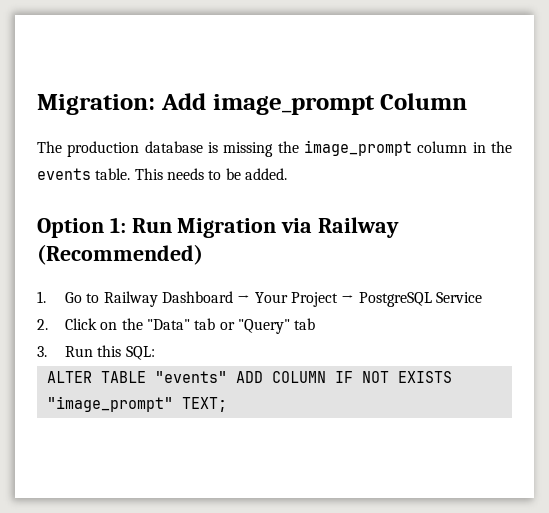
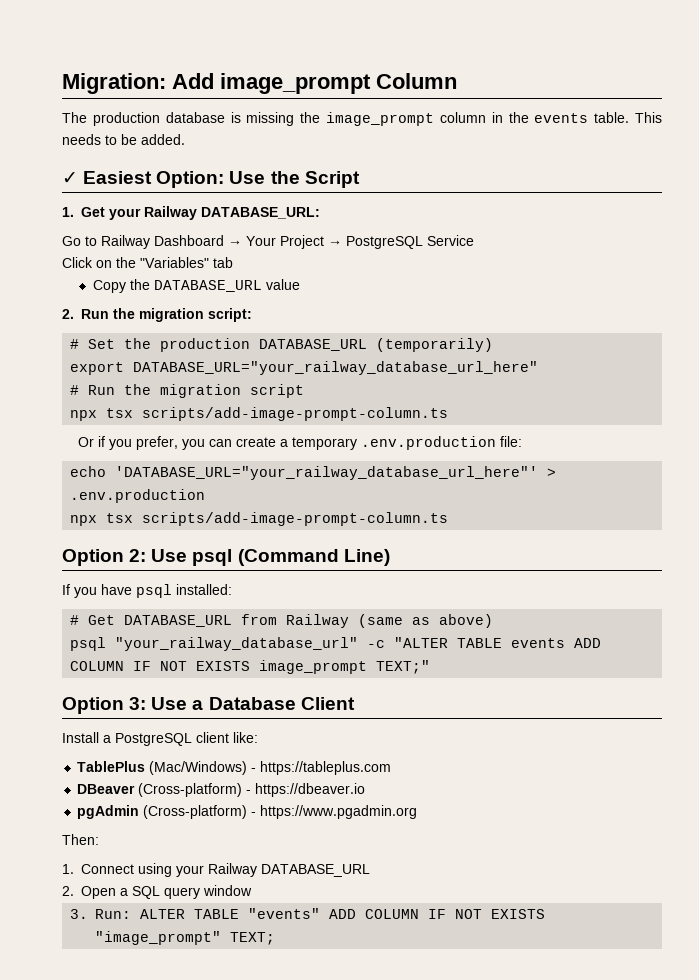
[37,217,400,238] [37,244,203,265] [37,291,46,303] Option 1: Run Migration via Railway (Recommended) // 1. -> [62,171,360,188] [62,206,320,220] ✓ Easiest Option: Use the Script // 1. Get your Railway DATABASE_URL: //
[37,319,48,330] 2. -> (474, 240) none
[146,318,316,334] [37,345,155,360] "Data" tab or "Query" tab // 3. Run this SQL: // -> [140,257,233,268] [93,279,301,293] [62,308,252,322] [70,338,494,352] [70,361,539,375] [70,384,305,398] [70,407,449,421] [77,436,522,450] [70,466,557,480] [70,489,206,503] [70,512,449,526] [62,549,390,566] [62,584,232,598] [70,614,494,628] [70,637,602,651] [70,660,431,674] [62,697,355,714] [62,732,258,746] [77,761,392,775] [77,783,366,797] [77,805,418,819] [62,834,99,845] [62,863,370,877] [62,885,252,899] [70,909,132,919] "Variables" tab // Copy the DATABASE_URL value // 2. Run the migration script: // # Set the production DATABASE_URL (temporarily) // export DATABASE_URL="your_railway_database_url_here" // # Run the migration script // npx tsx scripts/add-image-prompt-column.ts // Or if you prefer, you can create a temporary .env.production file: // echo 'DATABASE_URL="your_railway_database_url_here"' > .env.production // npx tsx scripts/add-image-prompt-column.ts // Option 2: Use psql (Command Line) // If you have psql installed: // # Get DATABASE_URL from Railway (same as above) // psql "your_railway_database_url" -c "ALTER TABLE events ADD COLUMN IF NOT EXISTS image_prompt TEXT;" // Option 3: Use a Database Client // Install a PostgreSQL client like: // TablePlus (Mac/Windows) - https://tableplus.com // DBeaver (Cross-platform) - https://dbeaver.io // pgAdmin (Cross-platform) - https://www.pgadmin.org // Then: // 1. Connect using your Railway DATABASE_URL // 2. Open a SQL query window // 3. Run:

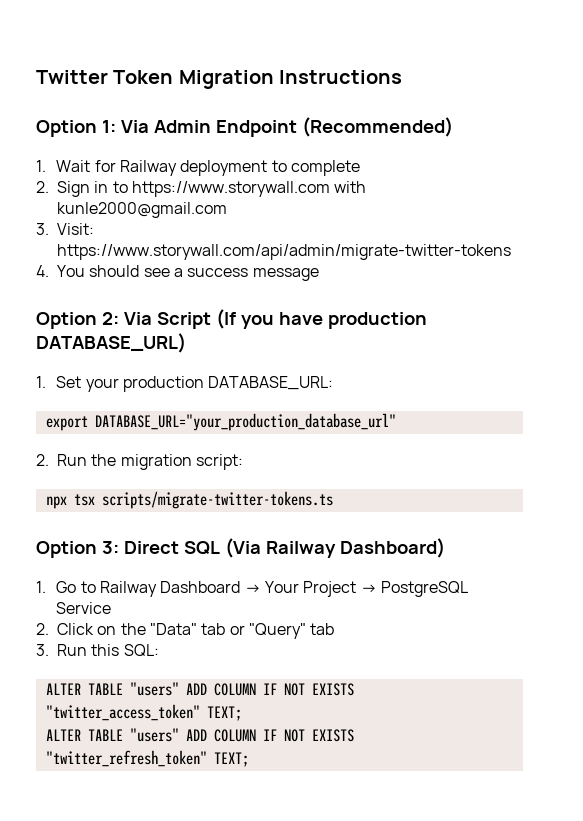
[62,73,457,94] [62,112,662,126] [62,134,185,145] [62,171,360,188] [62,206,320,220] Migration: Add image_prompt Column // The production database is missing the image_prompt column in the events table. This needs to be added. // ✓ Easiest Option: Use the Script // 1. Get your Railway DATABASE_URL: // -> [36,70,403,89] [36,117,453,137] [36,160,360,176] [36,181,367,197] [57,202,227,218] [36,223,94,235] [57,244,511,260] [36,265,319,281] [36,309,427,329] [36,333,186,353] [36,376,334,392] [45,413,396,431] [36,454,243,470] [45,491,333,509] [36,538,445,558] [36,581,46,593] Twitter Token Migration Instructions // Option 1: Via Admin Endpoint (Recommended) // 1. Wait for Railway deployment to complete // 2. Sign in to https://www.storywall.com with kunle2000@gmail.com // 3. Visit: https://www.storywall.com/api/admin/migrate-twitter-tokens // 4. You should see a success message // Option 2: Via Script (If you have production DATABASE_URL) // 1. Set your production DATABASE_URL: // export DATABASE_URL="your_production_database_url" // 2. Run the migration script: // npx tsx scripts/migrate-twitter-tokens.ts // Option 3: Direct SQL (Via Railway Dashboard) // 1.
(474, 240) none -> [36,623,49,635] 2.
[140,257,233,268] [93,279,301,293] [62,308,252,322] [70,338,494,352] [70,361,539,375] [70,384,305,398] [70,407,449,421] [77,436,522,450] [70,466,557,480] [70,489,206,503] [70,512,449,526] [62,549,390,566] [62,584,232,598] [70,614,494,628] [70,637,602,651] [70,660,431,674] [62,697,355,714] [62,732,258,746] [77,761,392,775] [77,783,366,797] [77,805,418,819] [62,834,99,845] [62,863,370,877] [62,885,252,899] [70,908,546,919] [95,931,222,945] "Variables" tab // Copy the DATABASE_URL value // 2. Run the migration script: // # Set the production DATABASE_URL (temporarily) // export DATABASE_URL="your_railway_database_url_here" // # Run the migration script // npx tsx scripts/add-image-prompt-column.ts // Or if you prefer, you can create a temporary .env.production file: // echo 'DATABASE_URL="your_railway_database_url_here"' > .env.production // npx tsx scripts/add-image-prompt-column.ts // Option 2: Use psql (Command Line) // If you have psql installed: // # Get DATABASE_URL from Railway (same as above) // psql "your_railway_database_url" -c "ALTER TABLE events ADD COLUMN IF NOT EXISTS image_prompt TEXT;" // Option 3: Use a Database Client // Install a PostgreSQL client like: // TablePlus (Mac/Windows) - https://tableplus.com // DBeaver (Cross-platform) - https://dbeaver.io // pgAdmin (Cross-platform) - https://www.pgadmin.org // Then: // 1. Connect using your Railway DATABASE_URL // 2. Open a SQL query window // 3. Run: ALTER TABLE "events" ADD COLUMN IF NOT EXISTS "image_prompt" -> [149,623,335,639] [36,644,159,657] [45,682,354,696] [45,704,242,721] [45,728,354,742] [45,750,207,767] "Data" tab or "Query" tab // 3. Run this SQL: // ALTER TABLE "users" ADD COLUMN IF NOT EXISTS "twitter_access_token" TEXT; // ALTER TABLE "users" ADD COLUMN IF NOT EXISTS "twitter_refresh_token"

